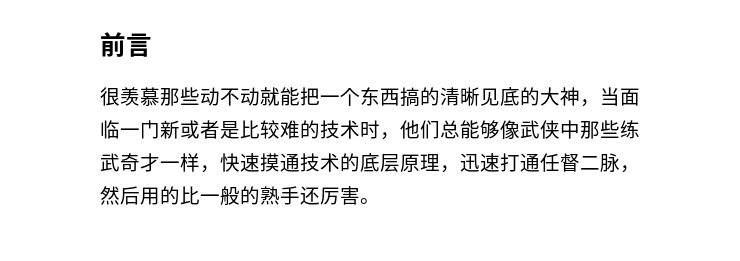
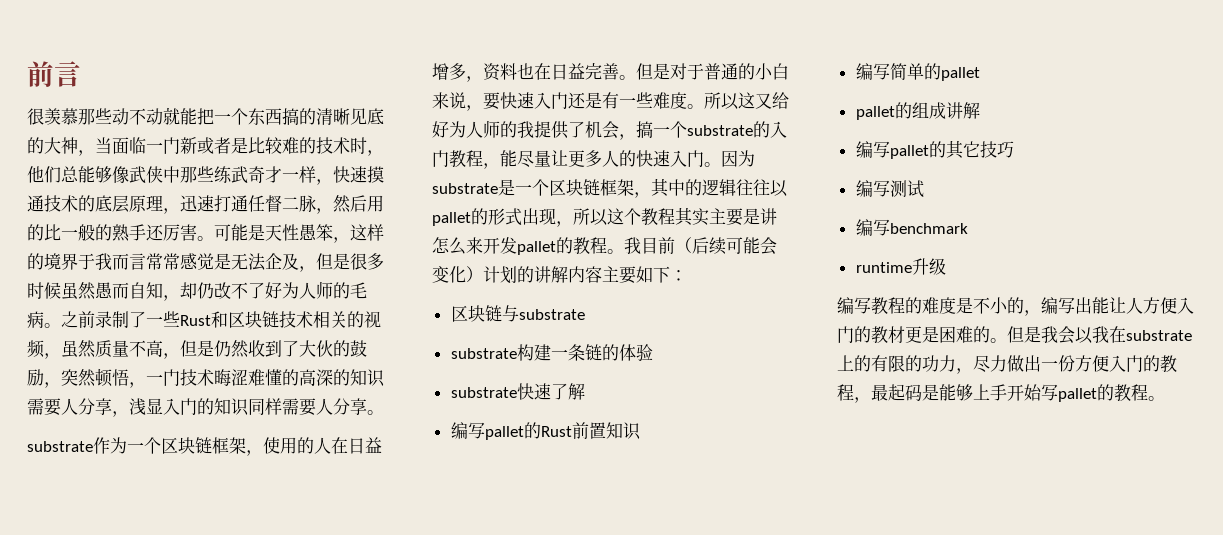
(380, 201) none -> [214,224,384,243] [27,253,384,272] [27,281,367,301] [27,311,381,329] [27,340,367,359] [27,368,385,388] [27,398,384,417] [27,437,382,456] [432,63,789,82] [432,92,789,111] [432,120,787,140] [432,150,755,169] [432,178,788,198] [432,207,777,227] [432,237,777,255] [432,266,687,284] [450,305,585,322] [450,344,653,361] [450,383,585,400] [450,422,641,440] [855,63,980,81] [855,102,980,120] [855,140,1014,159] [855,180,924,198] [855,219,968,236] [855,258,946,275] [837,297,1194,316] [837,326,1192,344] [837,355,1177,374] [837,384,1165,403] 可能是天性愚笨，这样的境界于我而言常常感觉是无法企及，但是很多时候虽然愚而自知，却仍改不了好为人师的毛病。之前录制了一些Rust和区块链技术相关的视频，虽然质量不高，但是仍然收到了大伙的鼓励，突然顿悟，一门技术晦涩难懂的高深的知识需要人分享，浅显入门的知识同样需要人分享。 // substrate作为一个区块链框架，使用的人在日益增多，资料也在日益完善。但是对于普通的小白来说，要快速入门还是有一些难度。所以这又给好为人师的我提供了机会，搞一个substrate的入门教程，能尽量让更多人的快速入门。因为substrate是一个区块链框架，其中的逻辑往往以pallet的形式出现，所以这个教程其实主要是讲怎么来开发pallet的教程。我目前（后续可能会变化）计划的讲解内容主要如下： // 区块链与substrate // substrate构建一条链的体验 // substrate快速了解 // 编写pallet的Rust前置知识 // 编写简单的pallet // pallet的组成讲解 // 编写pallet的其它技巧 // 编写测试 // 编写benchmark // runtime升级 // 编写教程的难度是不小的，编写出能让人方便入门的教材更是困难的。但是我会以我在substrate上的有限的功力，尽力做出一份方便入门的教程，最起码是能够上手开始写pallet的教程。

